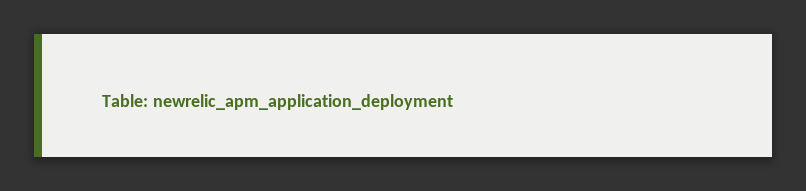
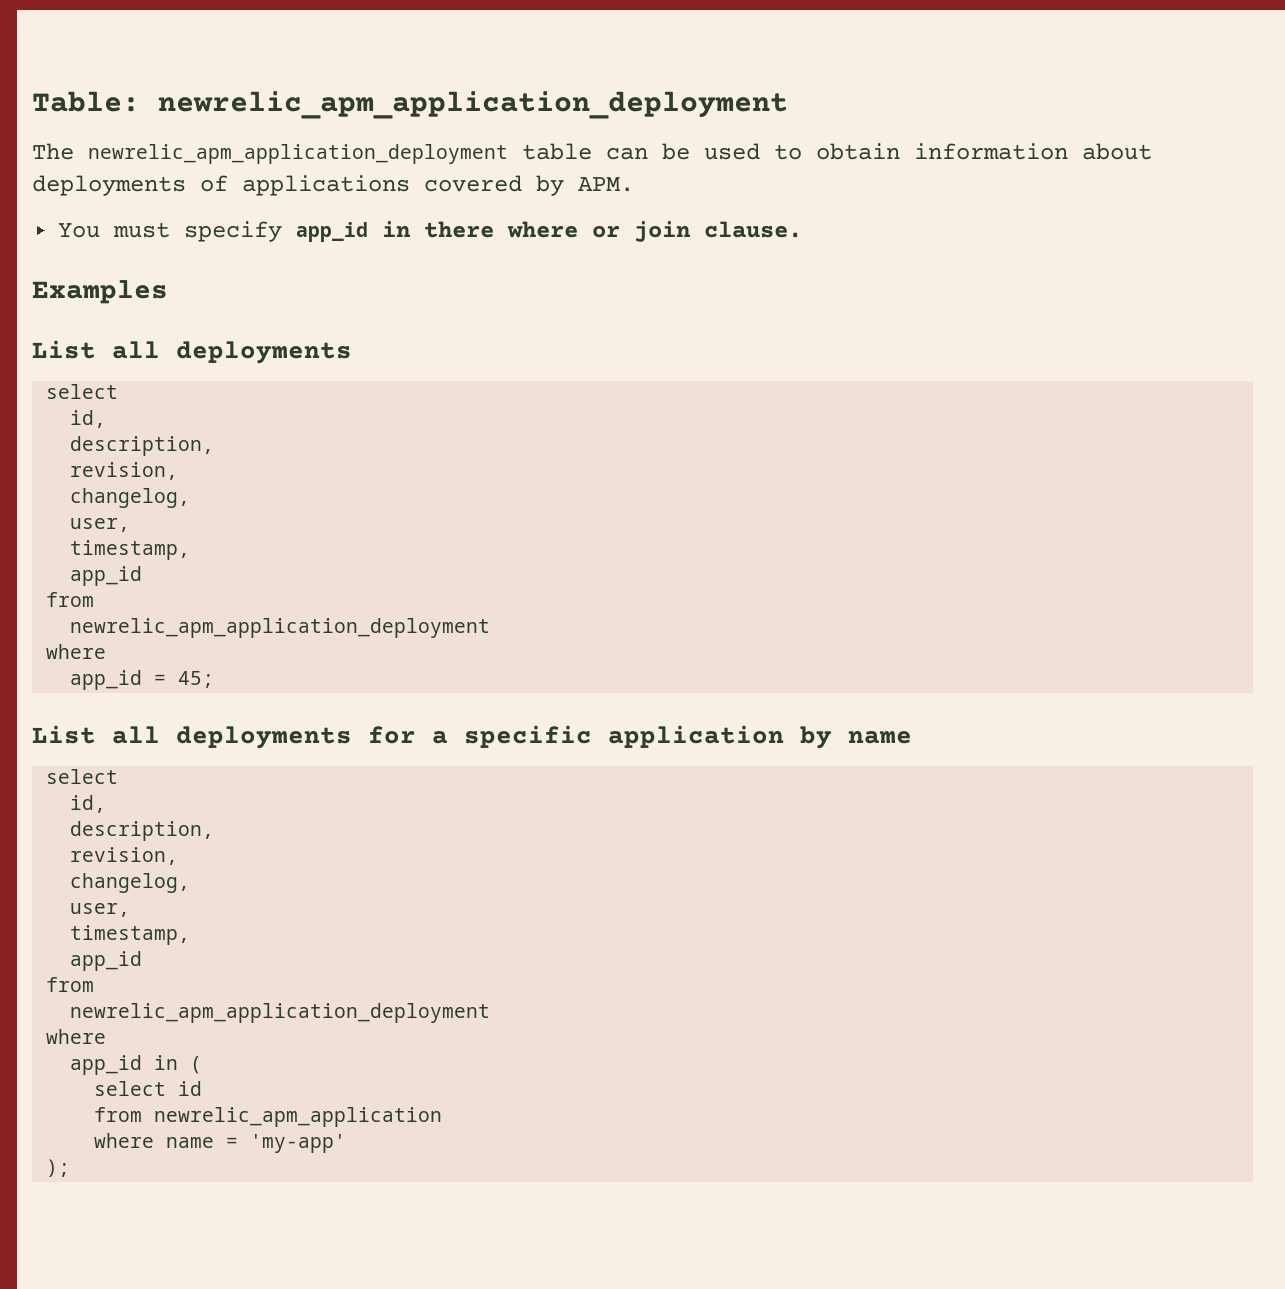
(453, 102) none -> [32,143,1152,164] [32,175,634,196] [58,221,803,242] [32,280,168,304] [32,340,352,364] [46,384,119,399] [70,410,107,428] [70,436,215,456] [70,462,179,480] [70,488,191,508] [70,518,131,532] [70,540,191,560] [70,566,143,586] [46,592,95,607] [70,618,491,638] [46,644,107,659] [70,670,215,690] [32,725,912,749] [46,769,119,784] [70,795,107,813] [70,821,215,841] [70,847,179,865] [70,873,191,893] [70,903,131,917] [70,925,191,945] [70,951,143,971] [46,977,95,992] [70,1003,491,1023] [46,1029,107,1044] [70,1055,203,1075] [94,1081,203,1096] [94,1107,443,1127] [94,1133,347,1153] [46,1159,71,1177] // The newrelic_apm_application_deployment table can be used to obtain information about deployments of applications covered by APM. // You must specify app_id in there where or join clause. // Examples // List all deployments // select // id, // description, // revision, // changelog, // user, // timestamp, // app_id // from // newrelic_apm_application_deployment // where // app_id = 45; // List all deployments for a specific application by name // select // id, // description, // revision, // changelog, // user, // timestamp, // app_id // from // newrelic_apm_application_deployment // where // app_id in ( // select id // from newrelic_apm_application // where name = 'my-app' // );

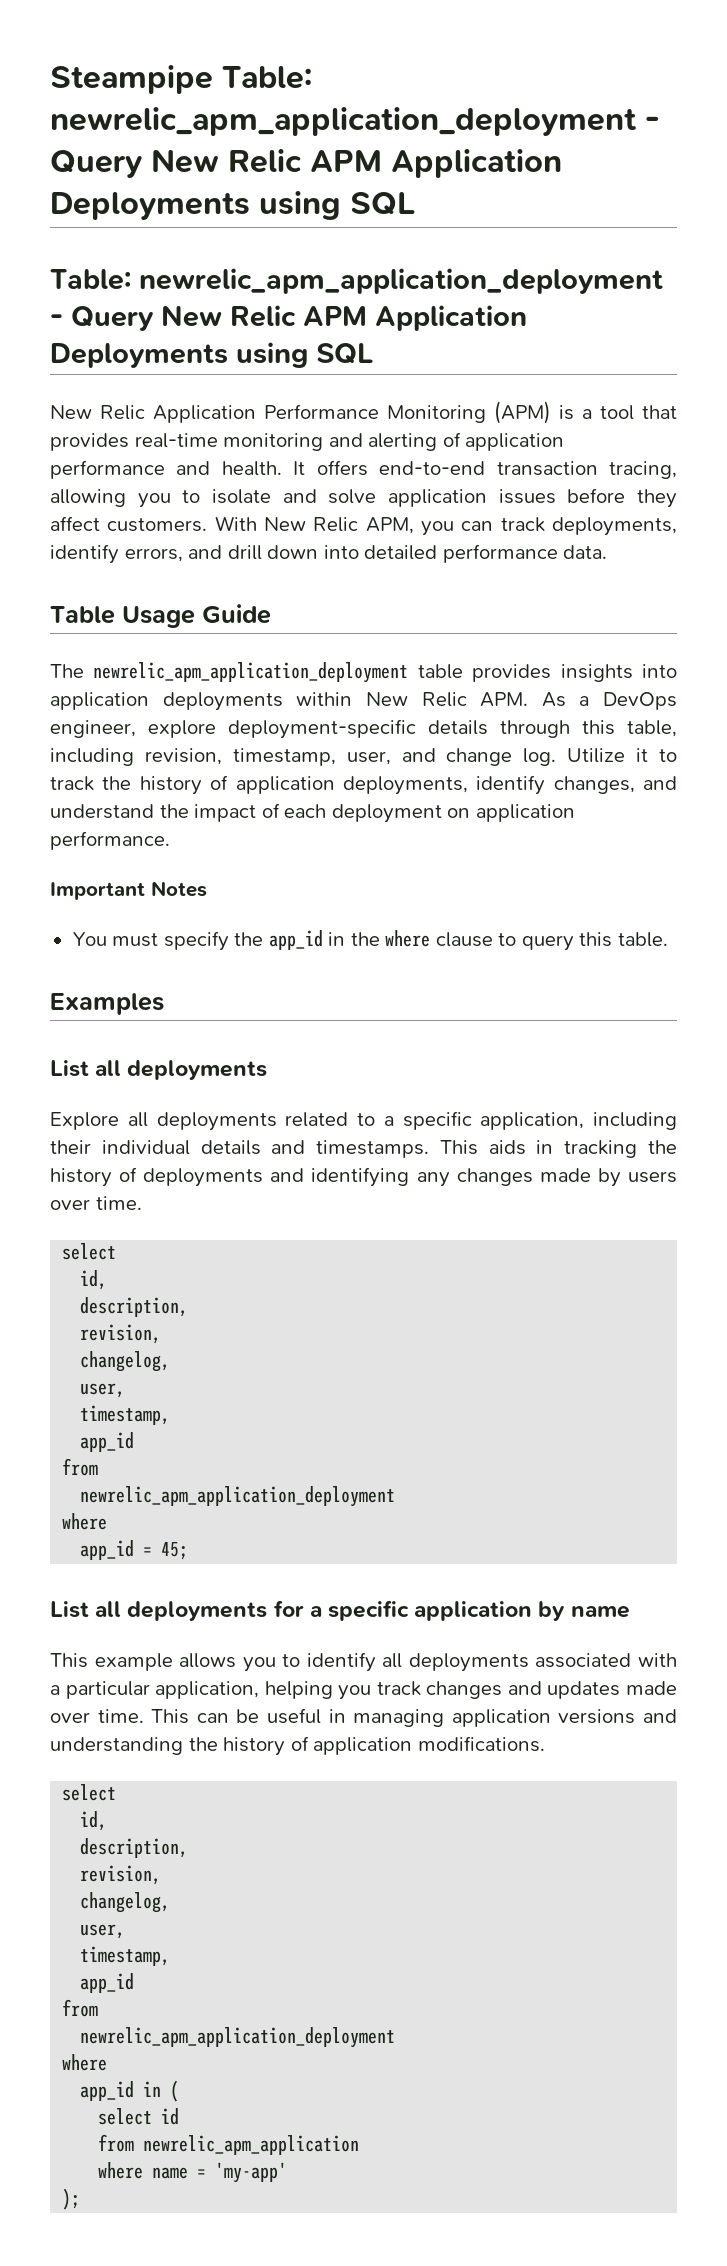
[32,91,788,119] [32,143,1152,164] [32,175,634,196] Table: newrelic_apm_application_deployment // The newrelic_apm_application_deployment table can be used to obtain information about deployments of applications covered by APM. -> [50,65,312,94] [50,107,660,136] [50,149,562,178] [50,191,415,220] [50,268,663,294] [50,305,527,331] [50,342,373,368] [50,401,677,424] [50,432,565,451] [50,460,678,479] [50,488,678,508] [50,516,677,536] [50,544,608,564] [50,604,271,628] [50,662,678,683] [50,692,677,711] [50,719,677,739] [50,748,678,766] [50,775,677,795] [50,803,575,823] [50,831,170,850] [50,881,207,900] Steampipe Table: newrelic_apm_application_deployment - Query New Relic APM Application Deployments using SQL // Table: newrelic_apm_application_deployment - Query New Relic APM Application Deployments using SQL // New Relic Application Performance Monitoring (APM) is a tool that provides real-time monitoring and alerting of application performance and health. It offers end-to-end transaction tracing, allowing you to isolate and solve application issues before they affect customers. With New Relic APM, you can track deployments, identify errors, and drill down into detailed performance data. // Table Usage Guide // The newrelic_apm_application_deployment table provides insights into application deployments within New Relic APM. As a DevOps engineer, explore deployment-specific details through this table, including revision, timestamp, user, and change log. Utilize it to track the history of application deployments, identify changes, and understand the impact of each deployment on application performance. // Important Notes
[296,221,803,242] [32,280,168,304] [32,340,352,364] app_id in there where or join clause. // Examples // List all deployments -> [234,930,668,951] [50,993,164,1015] [50,1060,268,1080] [50,1111,677,1131] [50,1140,677,1158] [50,1167,677,1187] [50,1196,142,1210] the app_id in the where clause to query this table. // Examples // List all deployments // Explore all deployments related to a specific application, including their individual details and timestamps. This aids in tracking the history of deployments and identifying any changes made by users over time.
(912, 737) none -> [50,1652,677,1672] [50,1681,677,1700] [50,1708,678,1727] [50,1736,545,1756] // This example allows you to identify all deployments associated with a particular application, helping you track changes and updates made over time. This can be useful in managing application versions and understanding the history of application modifications.

